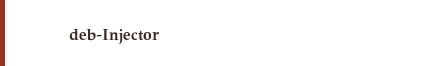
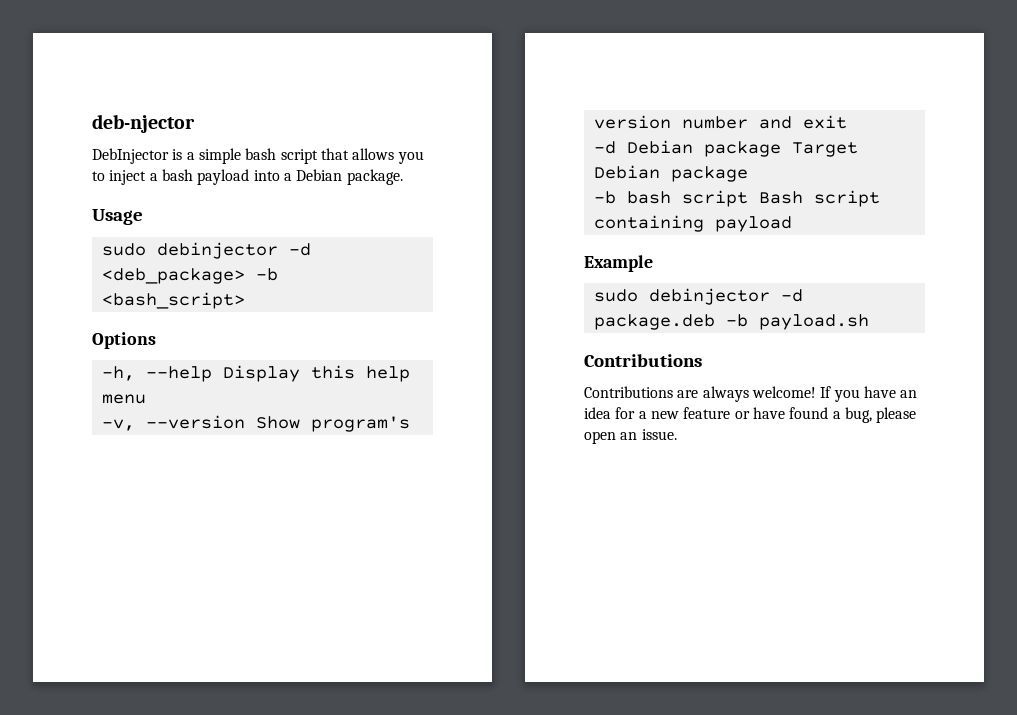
[69,29,160,44] deb-Injector -> [92,114,195,133] [92,148,424,164] [92,169,403,185] [92,209,143,225] [101,242,311,259] [101,268,278,284] [101,292,245,309] [92,332,156,349] [101,365,410,382] [101,394,146,404] [101,415,410,432] [593,115,847,129] [593,140,858,157] [593,165,748,182] [593,190,880,207] [593,215,792,232] [584,255,653,272] [593,288,803,305] [593,314,869,330] [584,354,702,367] [584,386,918,402] [584,407,917,423] [584,429,677,444] deb-njector // DebInjector is a simple bash script that allows you to inject a bash payload into a Debian package. // Usage // sudo debinjector -d <deb_package> -b <bash_script> // Options // -h, --help Display this help menu // -v, --version Show program's version number and exit // -d Debian package Target Debian package // -b bash script Bash script containing payload // Example // sudo debinjector -d package.deb -b payload.sh // Contributions // Contributions are always welcome! If you have an idea for a new feature or have found a bug, please open an issue.

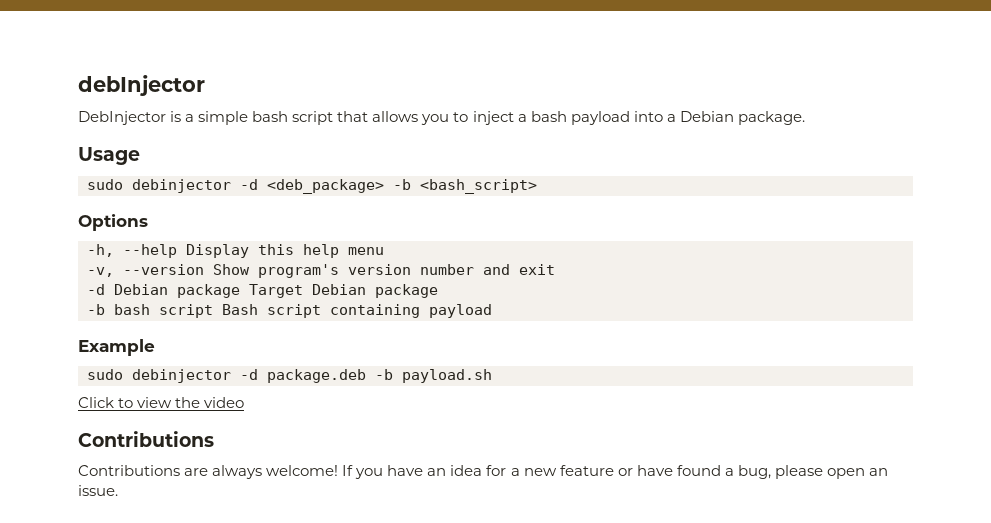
[92,114,195,133] deb-njector -> [78,75,205,96] debInjector
(869, 322) none -> [78,397,245,408] // Click to view the video

